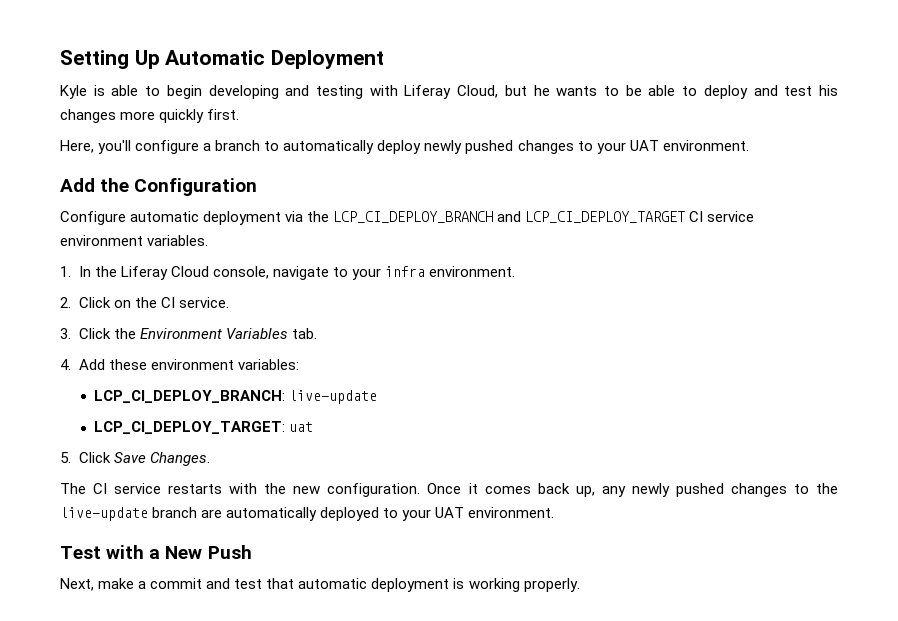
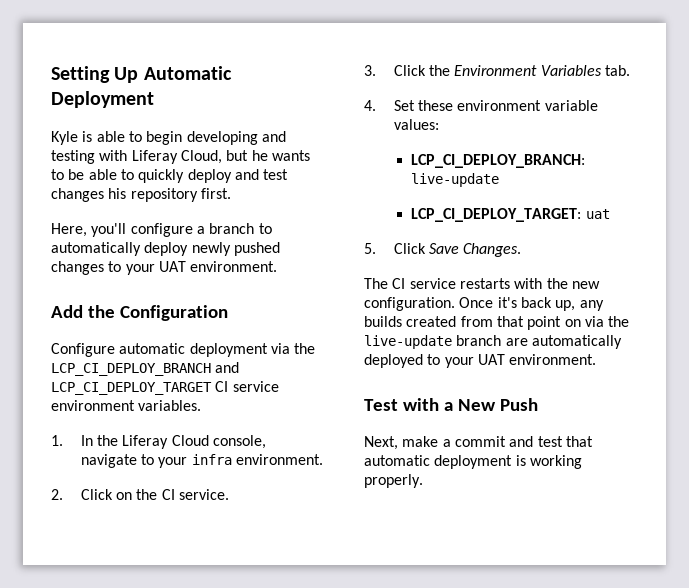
(698, 91) none -> [138,169,185,183] quickly
[818,85,838,96] [60,109,205,123] his changes more quickly -> [51,188,198,202] changes his repository
[78,359,105,370] Add -> [393,100,415,111] Set
[237,359,299,370] variables: -> [544,100,598,111] [393,119,439,130] variable values:
[468,483,531,494] it comes -> [497,297,517,308] it's
[631,483,809,497] newly pushed changes to -> [364,316,604,330] builds created from that point on via

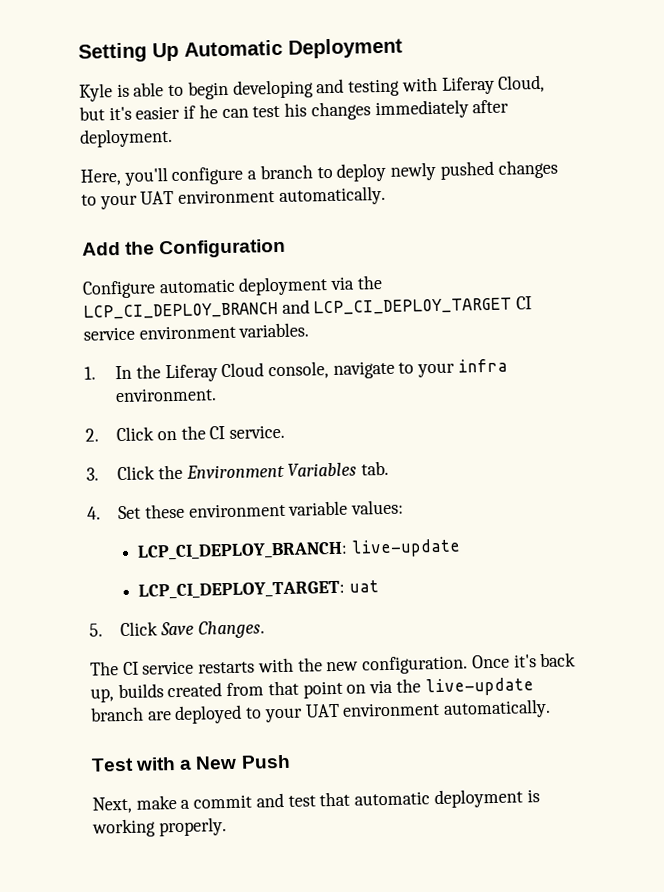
[251,150,310,161] [51,169,289,183] [51,188,231,202] he wants to be able to quickly deploy and test changes his repository first. -> [108,99,510,121] [79,127,173,148] it's easier if he can test his changes immediately after deployment.
[51,242,141,256] automatically -> (333, 172) none
[190,261,278,272] environment. -> [178,185,386,206] environment automatically.
[579,300,604,311] any -> (114, 695) none
[531,335,622,349] automatically -> (172, 716) none
[509,354,597,365] environment. -> [342,698,552,719] environment automatically.

